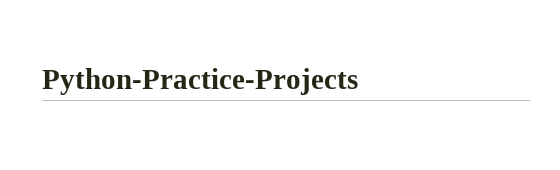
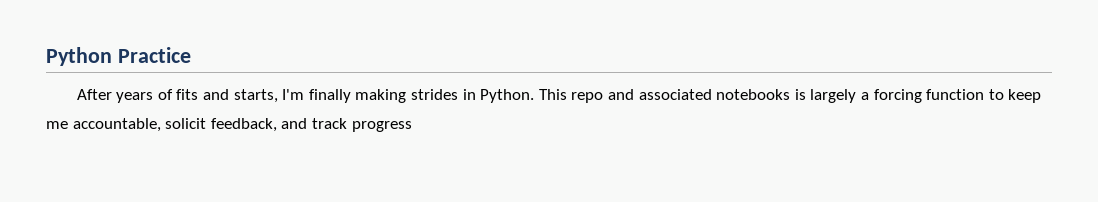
[42,68,358,95] Python-Practice-Projects -> [46,47,191,66] [76,89,1042,103] [46,118,412,132] Python Practice // After years of fits and starts, I'm finally making strides in Python. This repo and associated notebooks is largely a forcing function to keep me accountable, solicit feedback, and track progress

